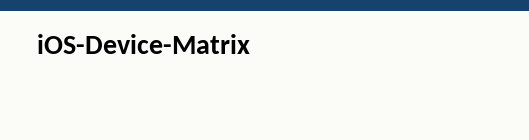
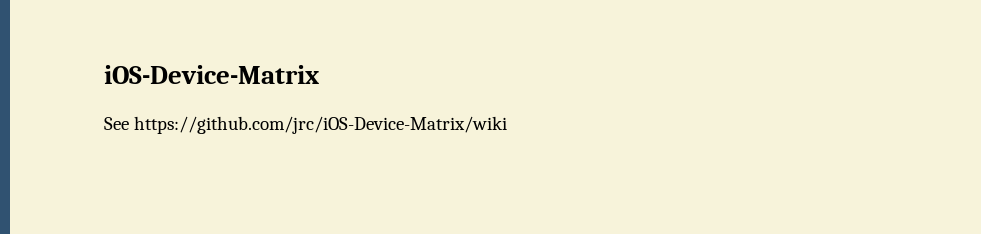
(250, 44) none -> [104,116,508,134] // See https://github.com/jrc/iOS-Device-Matrix/wiki

